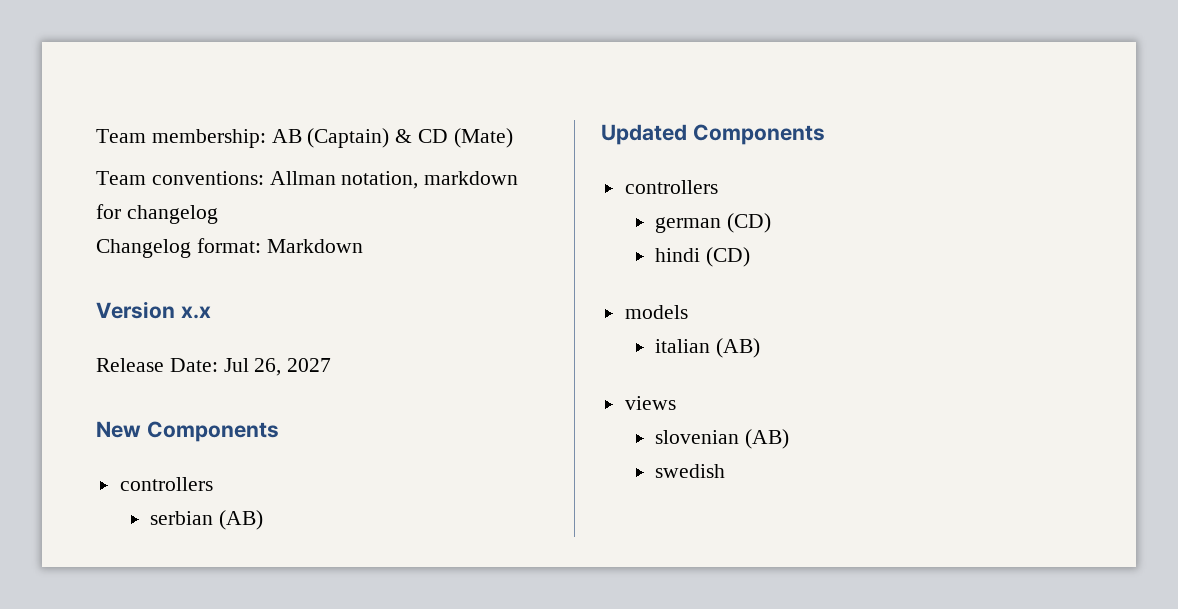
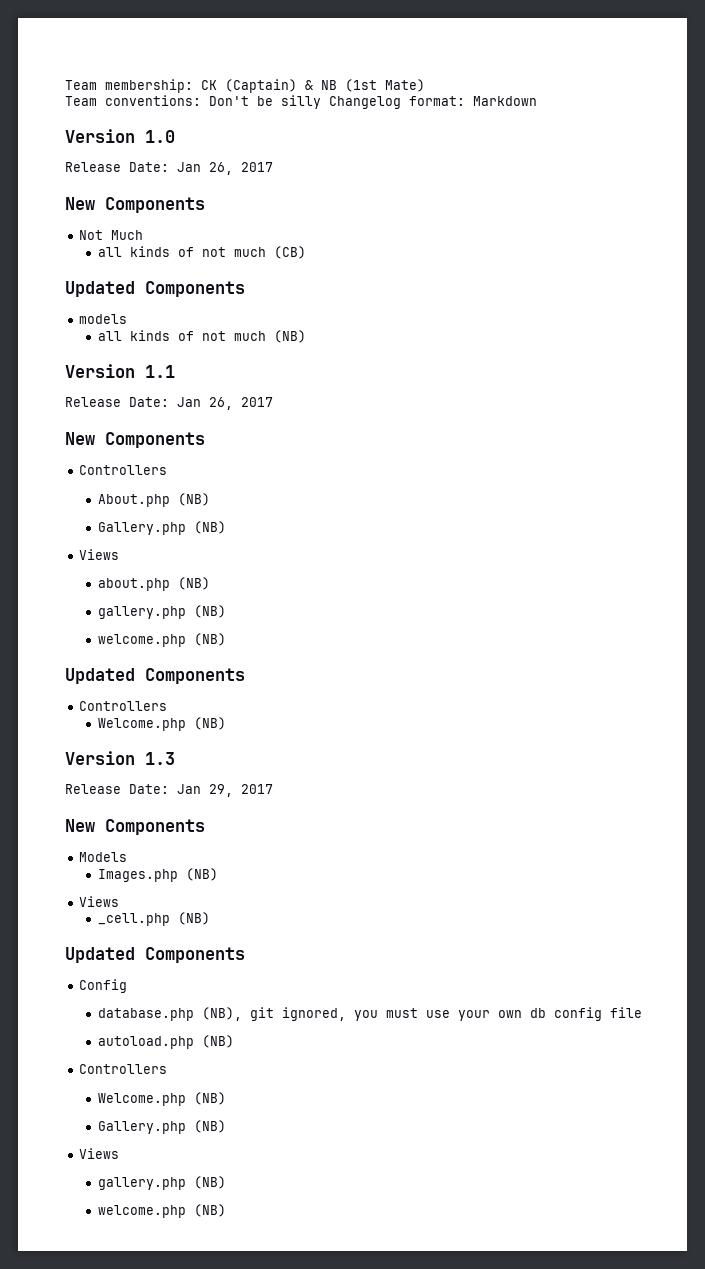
[271,129,302,143] AB -> [201,80,217,90] CK
[418,128,513,148] CD (Mate) -> [321,79,425,92] NB (1st Mate)
[269,171,519,189] [96,204,218,224] Allman notation, markdown for changelog // -> [209,95,321,109] Don't be silly
[180,306,211,319] [96,358,332,376] [96,421,279,442] [119,477,213,491] [150,510,264,530] [601,124,825,145] [624,180,718,194] [655,213,772,233] [655,247,751,267] [624,305,688,319] [655,338,761,358] [624,396,676,410] [655,429,790,449] [655,464,726,478] x.x // Release Date: Jul 26, 2027 // New Components // controllers // serbian (AB) // Updated Components // controllers // german (CD) // hindi (CD) // models // italian (AB) // views // slovenian (AB) // swedish -> [145,130,175,143] [65,162,273,175] [65,197,205,213] [79,230,144,240] [97,246,306,259] [65,281,245,297] [79,314,128,324] [97,330,306,343] [65,364,175,378] [65,397,273,410] [65,432,205,448] [79,465,168,475] [97,493,210,507] [97,521,226,535] [79,549,120,560] [97,577,210,591] [97,605,226,619] [97,633,226,647] [65,668,245,684] [79,701,168,711] [97,717,226,731] [65,751,175,765] [65,784,273,797] [65,819,205,835] [79,852,128,862] [97,868,218,882] [79,896,120,907] [97,912,210,926] [65,947,245,963] [79,979,128,993] [97,1007,642,1021] [97,1035,234,1049] [79,1064,168,1074] [97,1092,226,1106] [97,1120,226,1134] [79,1148,120,1159] [97,1176,226,1190] [97,1204,226,1218] 1.0 // Release Date: Jan 26, 2017 // New Components // Not Much // all kinds of not much (CB) // Updated Components // models // all kinds of not much (NB) // Version 1.1 // Release Date: Jan 26, 2017 // New Components // Controllers // About.php (NB) // Gallery.php (NB) // Views // about.php (NB) // gallery.php (NB) // welcome.php (NB) // Updated Components // Controllers // Welcome.php (NB) // Version 1.3 // Release Date: Jan 29, 2017 // New Components // Models // Images.php (NB) // Views // _cell.php (NB) // Updated Components // Config // database.php (NB), git ignored, you must use your own db config file // autoload.php (NB) // Controllers // Welcome.php (NB) // Gallery.php (NB) // Views // gallery.php (NB) // welcome.php (NB)

